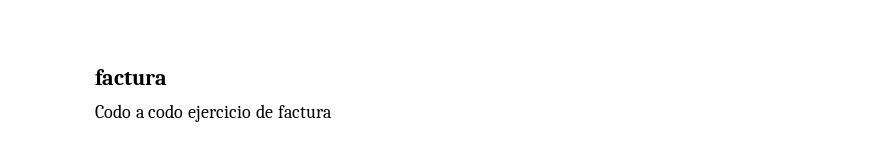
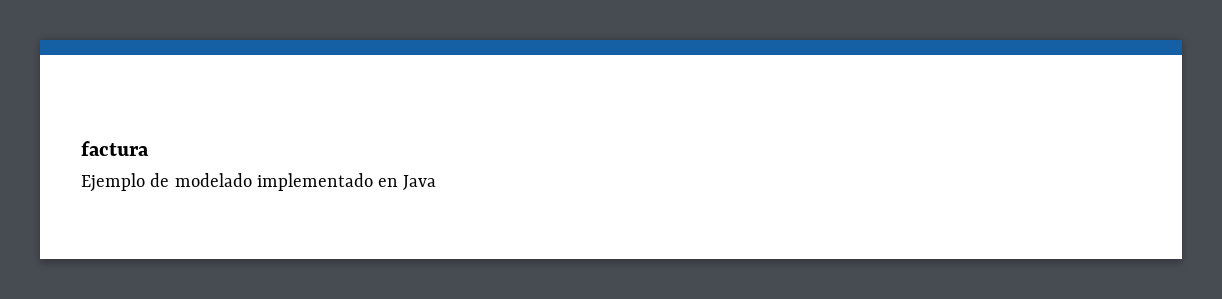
[95,104,332,122] Codo a codo ejercicio de factura -> [81,173,437,192] Ejemplo de modelado implementado en Java

